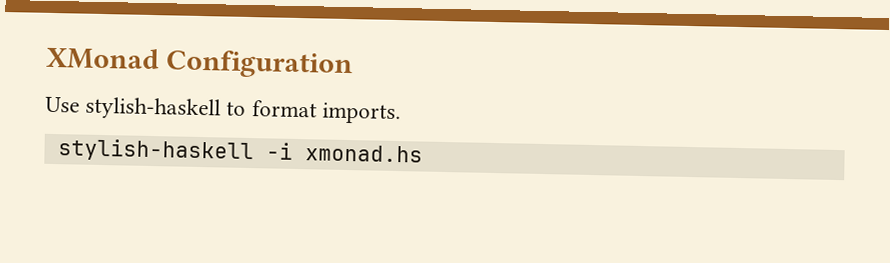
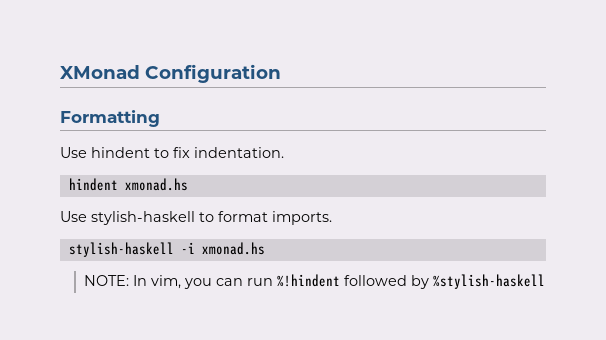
(353, 64) none -> [60,110,160,127] [60,147,284,158] [68,178,188,191] // Formatting // Use hindent to fix indentation. // hindent xmonad.hs
(423, 153) none -> [84,274,546,289] // NOTE: In vim, you can run %!hindent followed by %stylish-haskell

